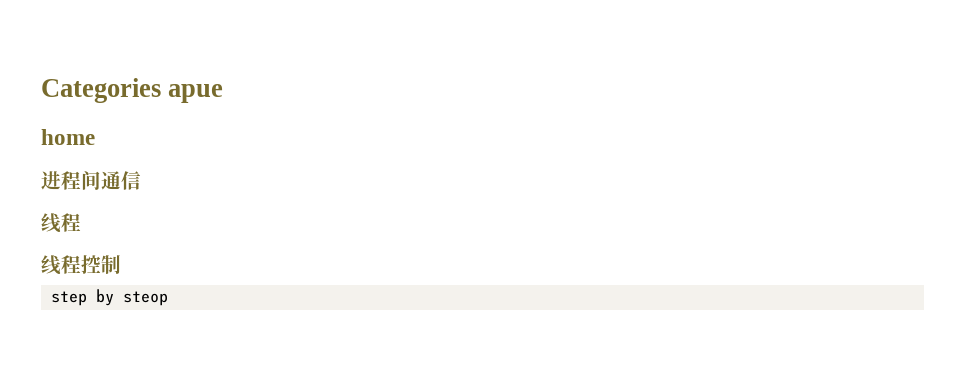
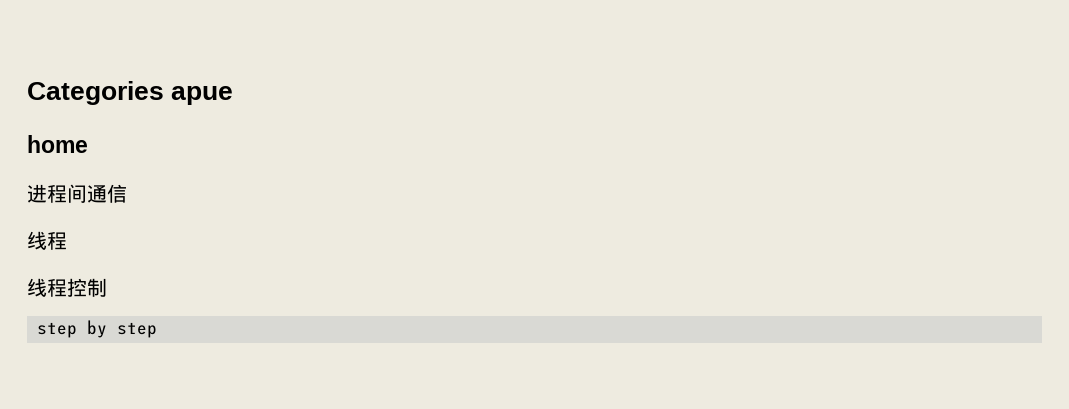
[123,291,169,306] steop -> [117,322,158,338] step

